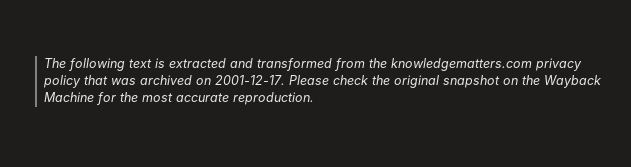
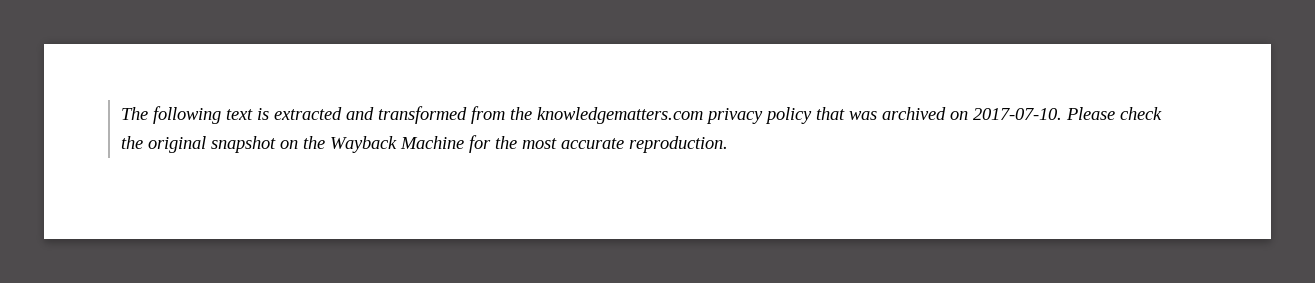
[214,75,285,85] 2001-12-17. -> [972,108,1062,120] 2017-07-10.

